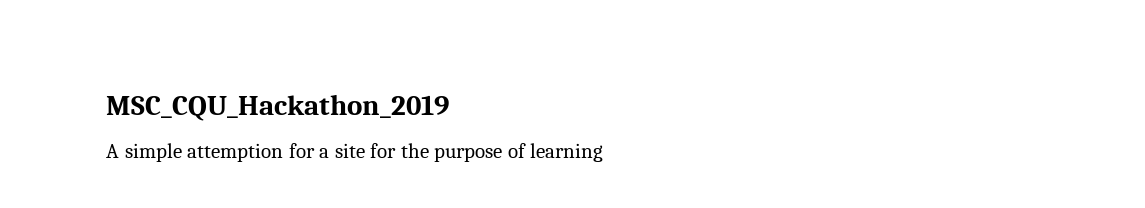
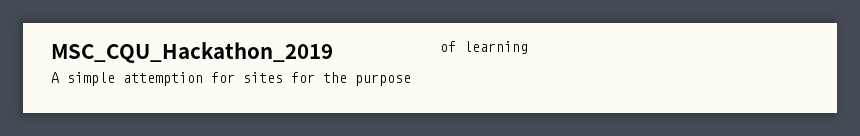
[319,143,365,158] a site -> [243,72,283,83] sites

